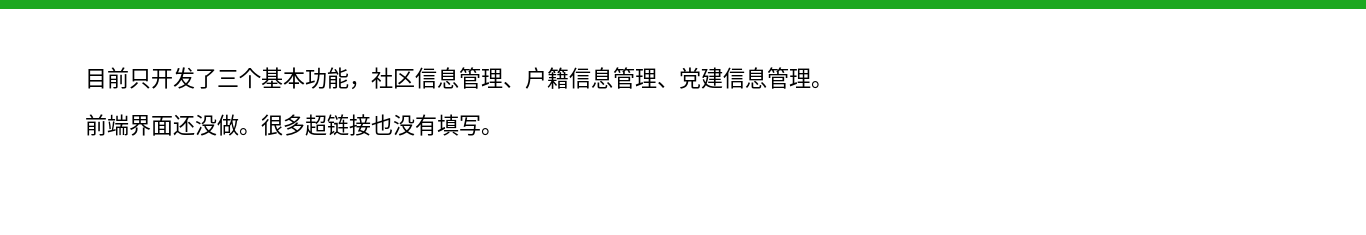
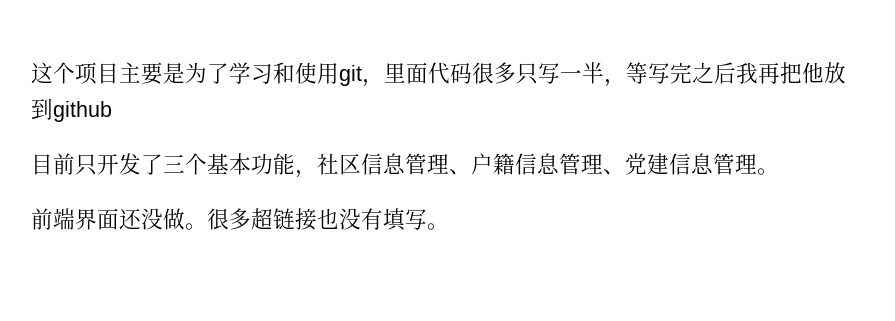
(85, 79) none -> [31,62,846,87] [31,98,112,122] 这个项目主要是为了学习和使用git，里面代码很多只写一半，等写完之后我再把他放到github //

